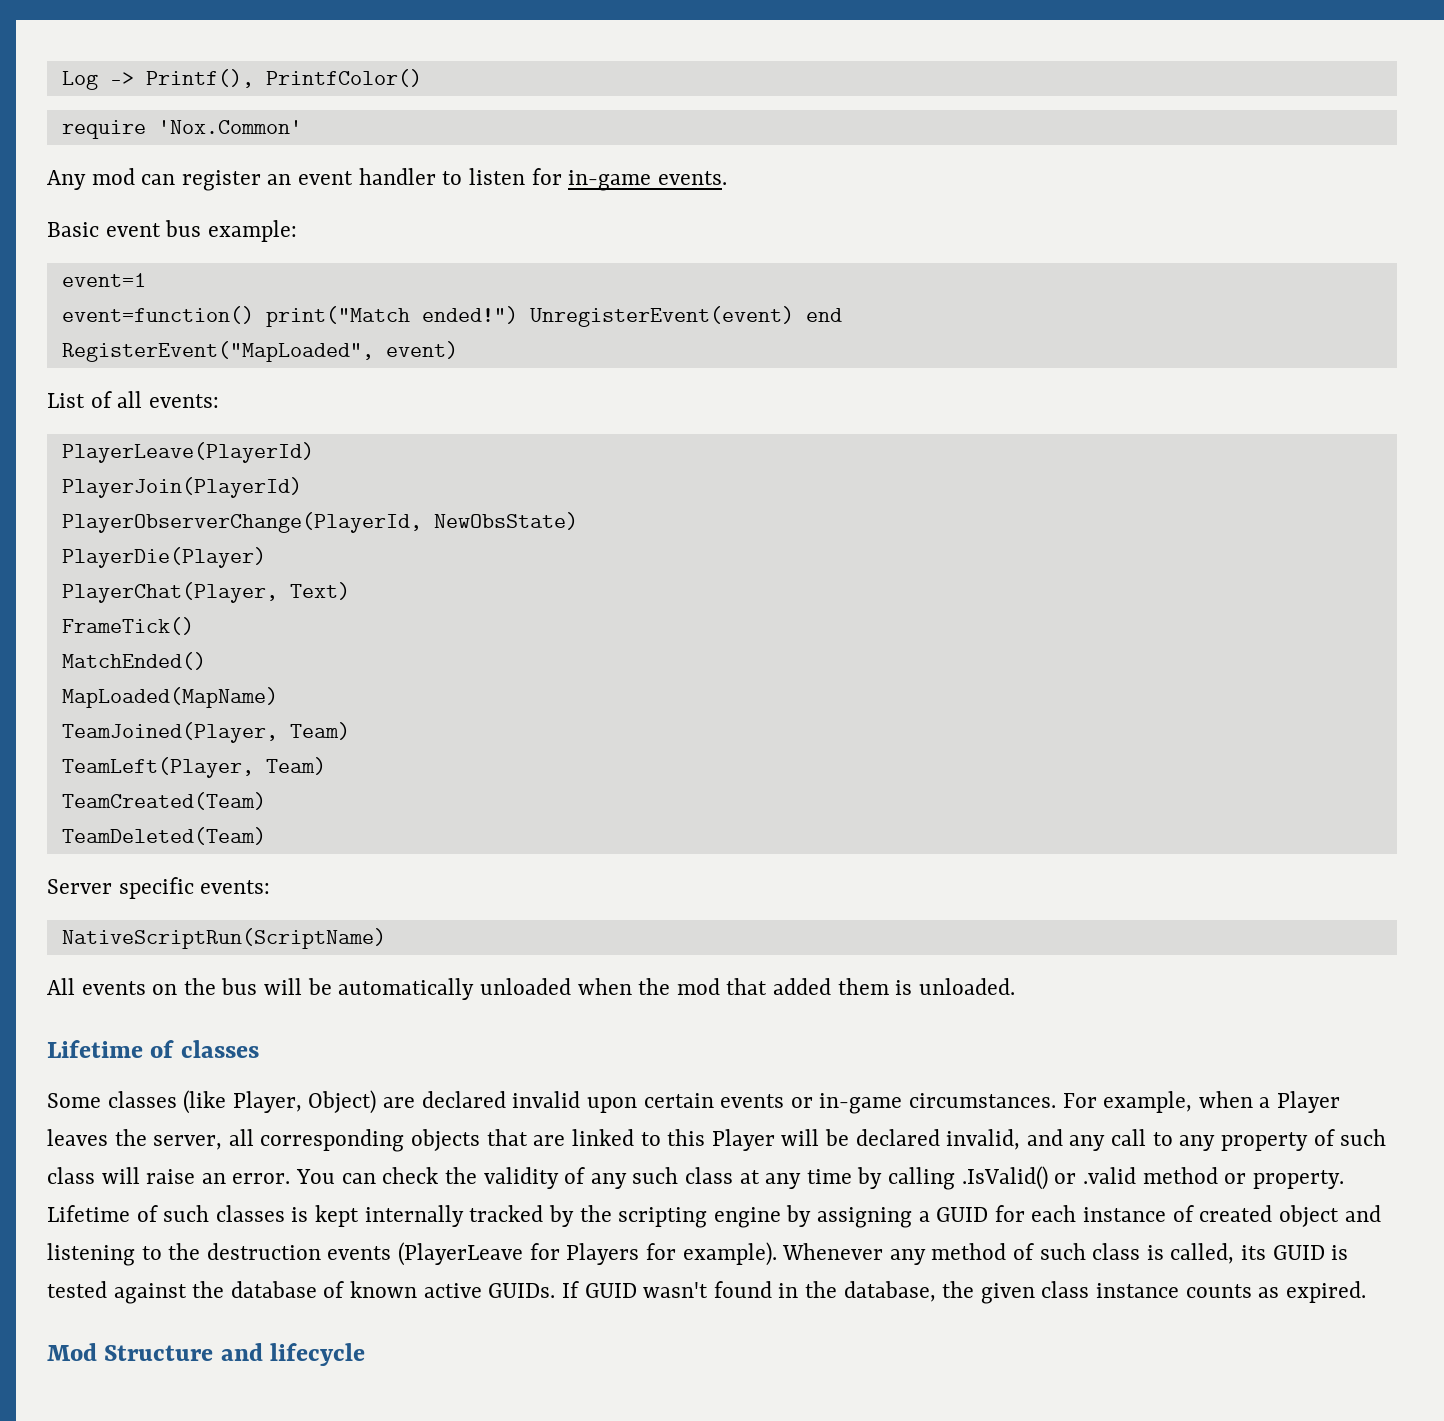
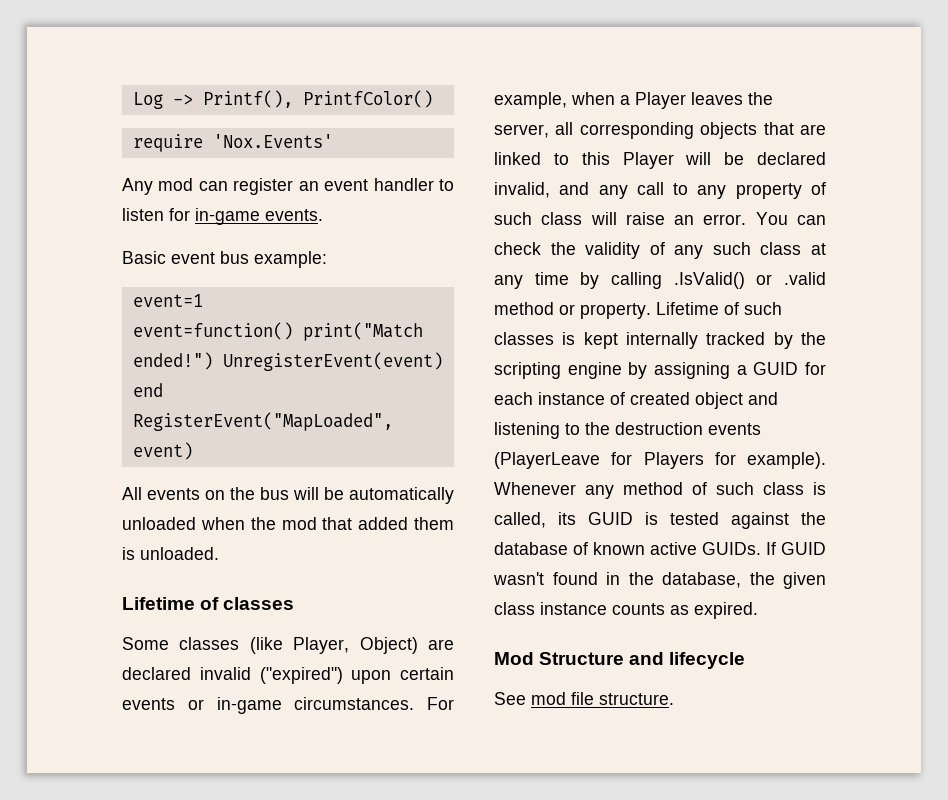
[157,120,302,134] 'Nox.Common' -> [212,134,333,148] 'Nox.Events'
[47,391,219,408] [61,442,314,463] [61,477,302,498] [61,512,578,533] [61,547,266,568] [61,582,350,603] [61,617,194,635] [61,652,206,670] [61,687,278,708] [61,722,350,743] [61,757,326,778] [61,792,266,810] [61,827,266,845] [47,877,271,899] [61,928,386,949] // List of all events: // PlayerLeave(PlayerId) // PlayerJoin(PlayerId) // PlayerObserverChange(PlayerId, NewObsState) // PlayerDie(Player) // PlayerChat(Player, Text) // FrameTick() // MatchEnded() // MapLoaded(MapName) // TeamJoined(Player, Team) // TeamLeft(Player, Team) // TeamCreated(Team) // TeamDeleted(Team) // Server specific events: // NativeScriptRun(ScriptName) -> (193, 451) none
(581, 1099) none -> [259,667,343,684] ("expired")
(366, 1354) none -> [494,692,674,705] // See mod file structure.

